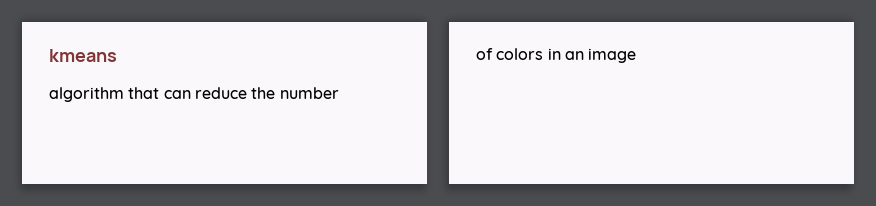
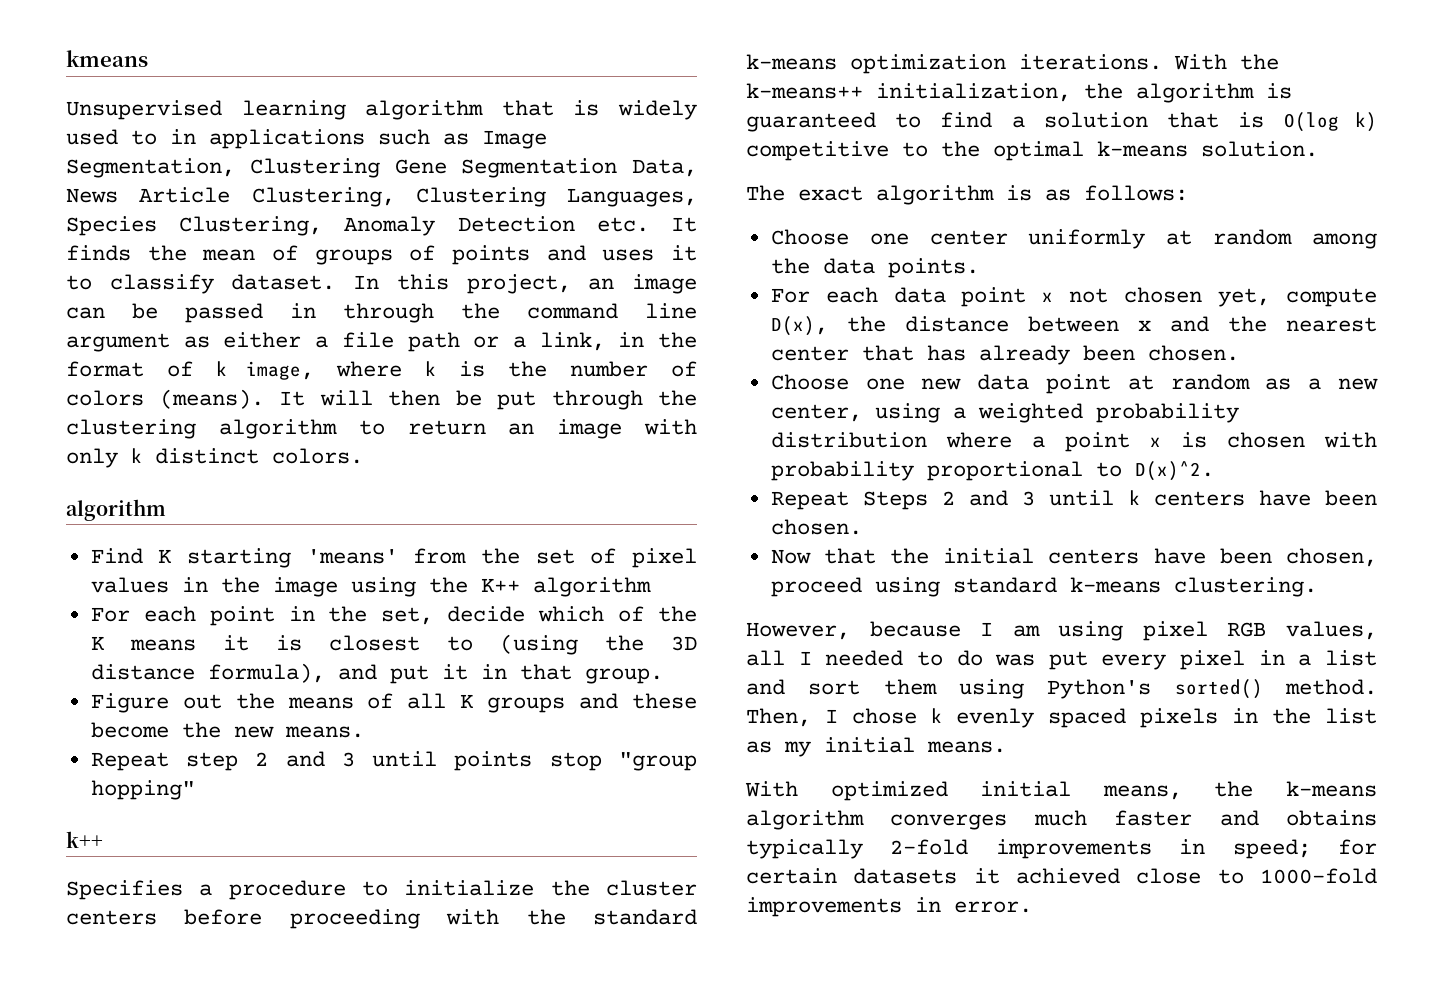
[49,87,339,102] [476,48,637,63] algorithm that can reduce the number of colors in an image -> [66,100,698,120] [66,129,547,149] [66,158,697,178] [66,187,697,207] [66,216,697,236] [66,245,697,265] [66,274,697,294] [66,303,697,323] [66,332,697,352] [66,361,697,380] [66,389,697,410] [66,419,697,439] [66,448,363,468] [66,499,166,521] [90,548,697,568] [90,577,651,597] [90,606,697,626] [90,634,697,655] [90,663,663,684] [90,693,697,713] [90,722,364,738] [90,751,697,771] [90,780,195,800] [66,831,103,848] [66,880,697,900] [66,909,697,929] [746,54,1279,74] [746,83,1292,103] [746,112,1377,132] [746,141,1318,161] [746,185,1188,205] [770,229,1377,249] [770,258,979,278] [770,287,1377,307] [770,316,1377,336] [770,345,1239,365] [770,374,1378,394] [770,403,1239,423] [770,432,1377,452] [770,461,1214,481] [770,490,1377,510] [770,519,862,535] [770,548,1377,567] [770,577,1317,597] [746,621,1377,641] [746,650,1377,670] [746,679,1377,699] [746,708,1377,728] [746,737,1006,757] [745,781,1377,801] [746,810,1377,830] [746,839,1377,859] [746,868,1377,884] [746,897,1032,917] Unsupervised learning algorithm that is widely used to in applications such as Image Segmentation, Clustering Gene Segmentation Data, News Article Clustering, Clustering Languages, Species Clustering, Anomaly Detection etc. It finds the mean of groups of points and uses it to classify dataset. In this project, an image can be passed in through the command line argument as either a file path or a link, in the format of k image, where k is the number of colors (means). It will then be put through the clustering algorithm to return an image with only k distinct colors. // algorithm // Find K starting 'means' from the set of pixel values in the image using the K++ algorithm // For each point in the set, decide which of the K means it is closest to (using the 3D distance formula), and put it in that group. // Figure out the means of all K groups and these become the new means. // Repeat step 2 and 3 until points stop "group hopping" // k++ // Specifies a procedure to initialize the cluster centers before proceeding with the standard k-means optimization iterations. With the k-means++ initialization, the algorithm is guaranteed to find a solution that is O(log k) competitive to the optimal k-means solution. // The exact algorithm is as follows: // Choose one center uniformly at random among the data points. // For each data point x not chosen yet, compute D(x), the distance between x and the nearest center that has already been chosen. // Choose one new data point at random as a new center, using a weighted probability distribution where a point x is chosen with probability proportional to D(x)^2. // Repeat Steps 2 and 3 until k centers have been chosen. // Now that the initial centers have been chosen, proceed using standard k-means clustering. // However, because I am using pixel RGB values, all I needed to do was put every pixel in a list and sort them using Python's sorted() method. Then, I chose k evenly spaced pixels in the list as my initial means. // With optimized initial means, the k-means algorithm converges much faster and obtains typically 2-fold improvements in speed; for certain datasets it achieved close to 1000-fold improvements in error.

